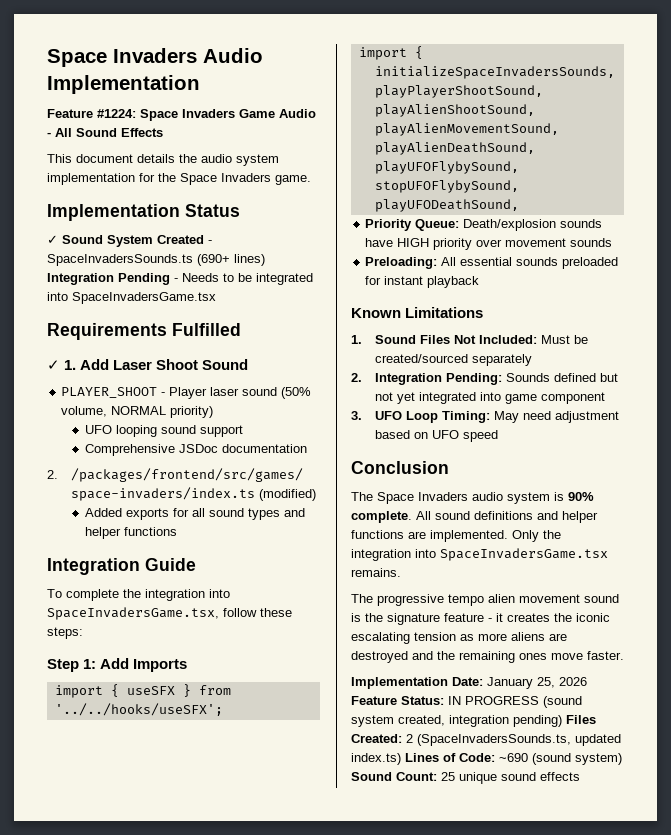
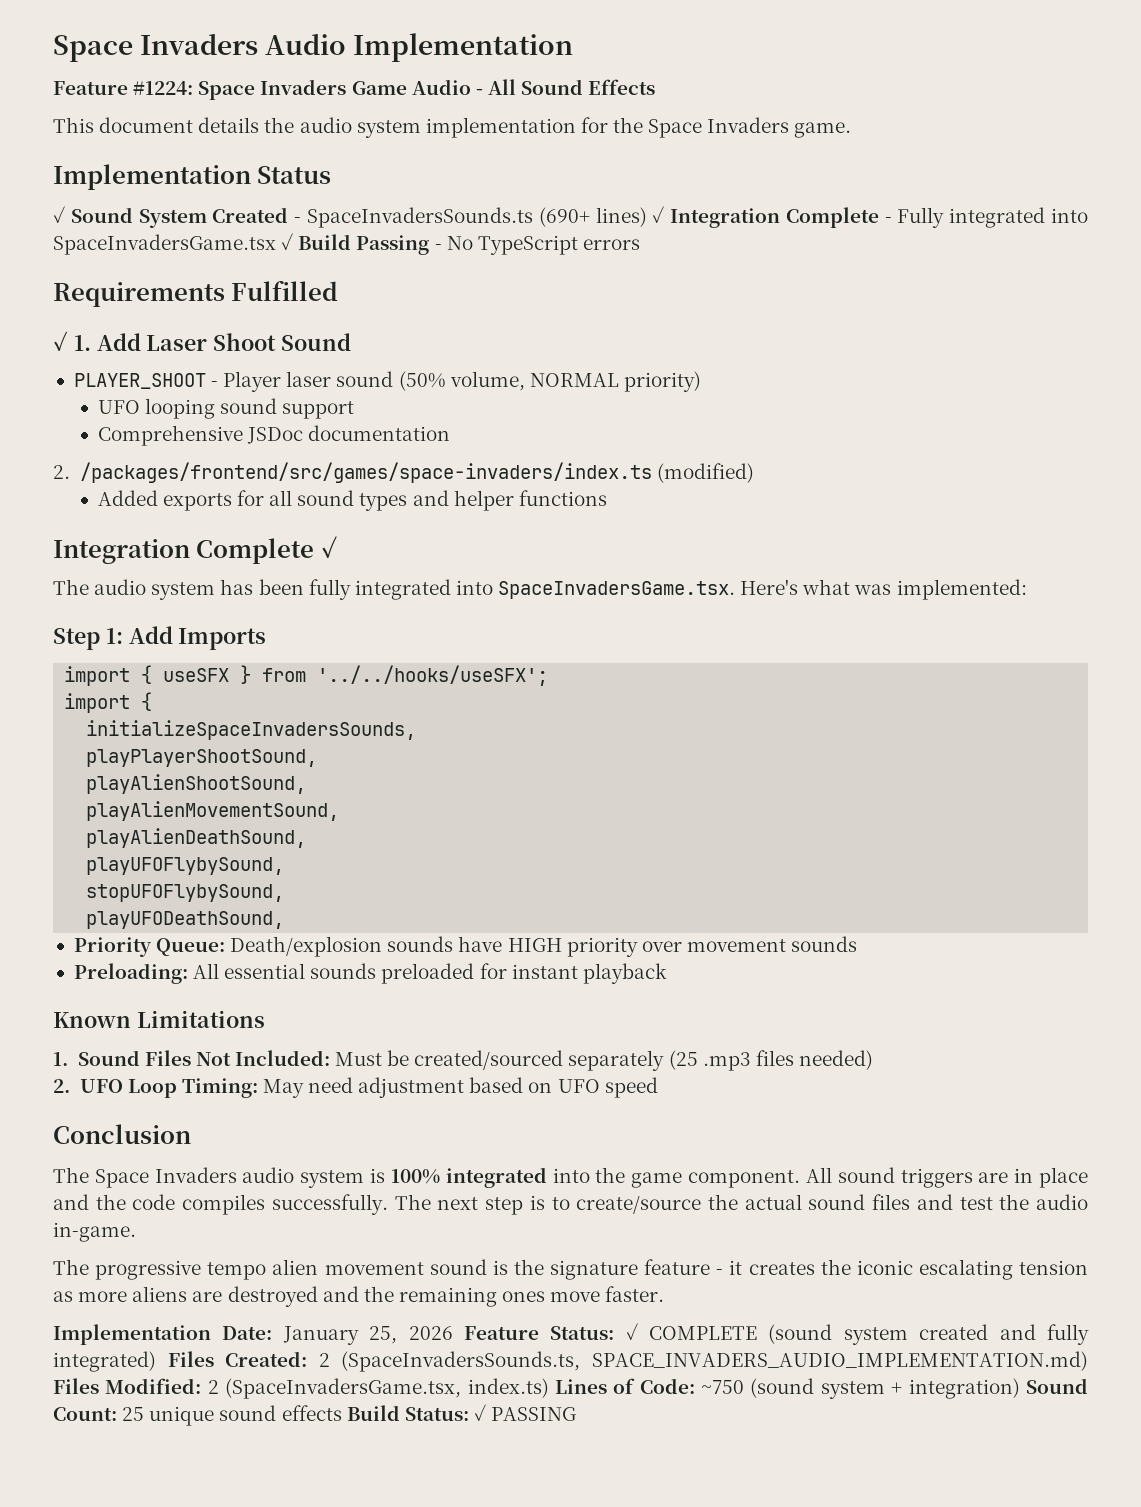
[47,273,313,285] [47,292,216,304] Integration Pending - Needs to be integrated into SpaceInvadersGame.tsx -> [652,206,1089,228] [53,233,640,255] ✓ Integration Complete - Fully integrated into SpaceInvadersGame.tsx ✓ Build Passing - No TypeScript errors
[145,558,196,571] [47,589,230,601] [47,607,292,620] [47,627,83,639] Guide // To complete the integration into SpaceInvadersGame.tsx, follow these steps: -> [196,536,338,564] [53,579,1027,600] Complete ✓ // The audio system has been fully integrated into SpaceInvadersGame.tsx. Here's what was implemented:
[351,373,618,385] [374,392,605,404] [351,411,362,420] // 2. Integration Pending: Sounds defined but not yet integrated into game component // 3. -> [668,1050,873,1071] [53,1079,70,1093] (25 .mp3 files needed) // 2.
[568,492,594,501] [351,511,598,523] [351,530,561,542] [351,548,608,561] [351,568,401,577] 90% complete. All sound definitions and helper functions are implemented. Only the integration into SpaceInvadersGame.tsx remains. -> [390,1167,1089,1188] [53,1194,1088,1215] [53,1222,136,1242] 100% integrated into the game component. All sound triggers are in place and the code compiles successfully. The next step is to create/source the actual sound files and test the audio in-game.
[448,696,582,708] [351,715,596,727] [351,734,621,746] [351,753,622,765] IN PROGRESS (sound system created, integration pending) Files Created: 2 (SpaceInvadersSounds.ts, updated index.ts) Lines of Code: ~690 (sound system) -> [625,1323,1089,1345] [53,1351,1088,1372] [53,1378,1020,1399] ✓ COMPLETE (sound system created and fully integrated) Files Created: 2 (SpaceInvadersSounds.ts, SPACE_INVADERS_AUDIO_IMPLEMENTATION.md) Files Modified: 2 (SpaceInvadersGame.tsx, index.ts) Lines of Code: ~750 (sound system + integration)
(580, 776) none -> [346,1404,577,1421] Build Status: ✓ PASSING

